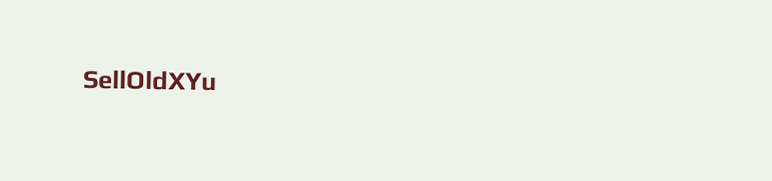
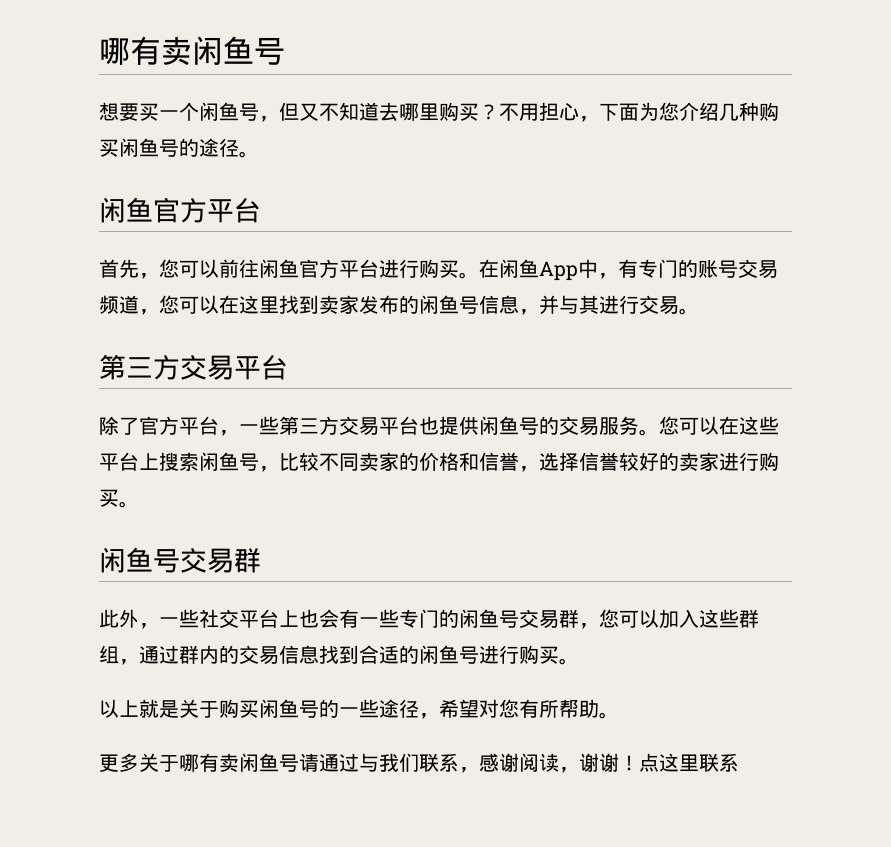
[82,69,217,92] SellOldXYu -> [99,36,285,66] [99,102,779,122] [99,138,259,158] [99,197,261,223] [99,259,778,281] [99,295,699,315] [99,354,288,380] [99,416,779,436] [99,452,779,472] [99,489,139,508] [99,547,261,573] [99,609,759,629] [99,645,579,665] [99,699,619,719] [99,753,739,773] 哪有卖闲鱼号 // 想要买一个闲鱼号，但又不知道去哪里购买？不用担心，下面为您介绍几种购买闲鱼号的途径。 // 闲鱼官方平台 // 首先，您可以前往闲鱼官方平台进行购买。在闲鱼App中，有专门的账号交易频道，您可以在这里找到卖家发布的闲鱼号信息，并与其进行交易。 // 第三方交易平台 // 除了官方平台，一些第三方交易平台也提供闲鱼号的交易服务。您可以在这些平台上搜索闲鱼号，比较不同卖家的价格和信誉，选择信誉较好的卖家进行购买。 // 闲鱼号交易群 // 此外，一些社交平台上也会有一些专门的闲鱼号交易群，您可以加入这些群组，通过群内的交易信息找到合适的闲鱼号进行购买。 // 以上就是关于购买闲鱼号的一些途径，希望对您有所帮助。 // 更多关于哪有卖闲鱼号请通过与我们联系，感谢阅读，谢谢！点这里联系

